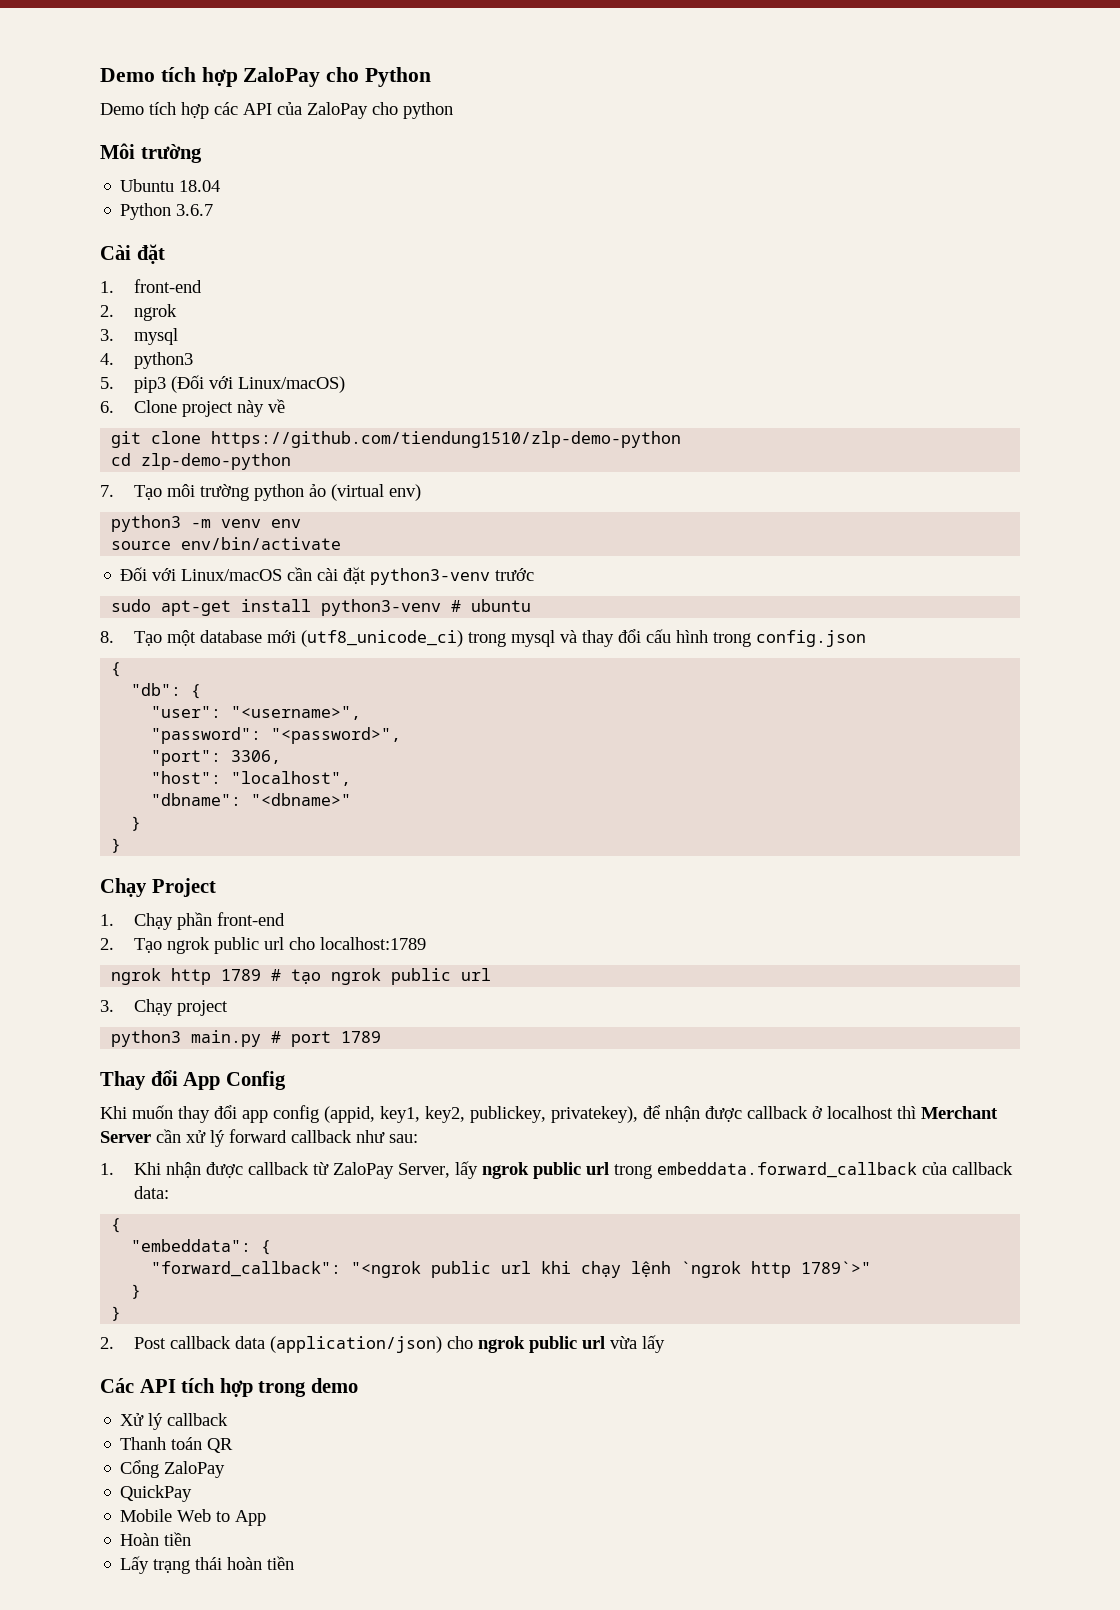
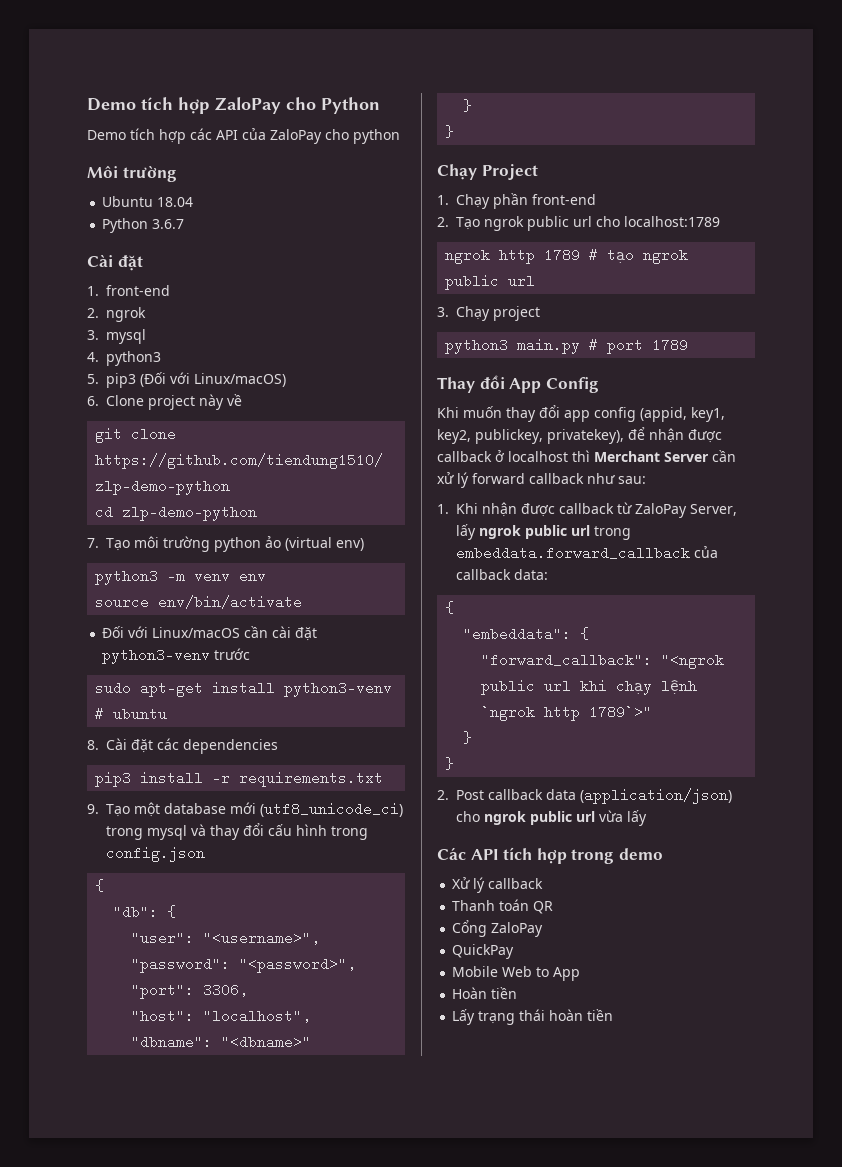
(114, 637) none -> [106,738,278,754] [95,771,384,787] [87,804,99,814] Cài đặt các dependencies // pip3 install -r requirements.txt // 9.

